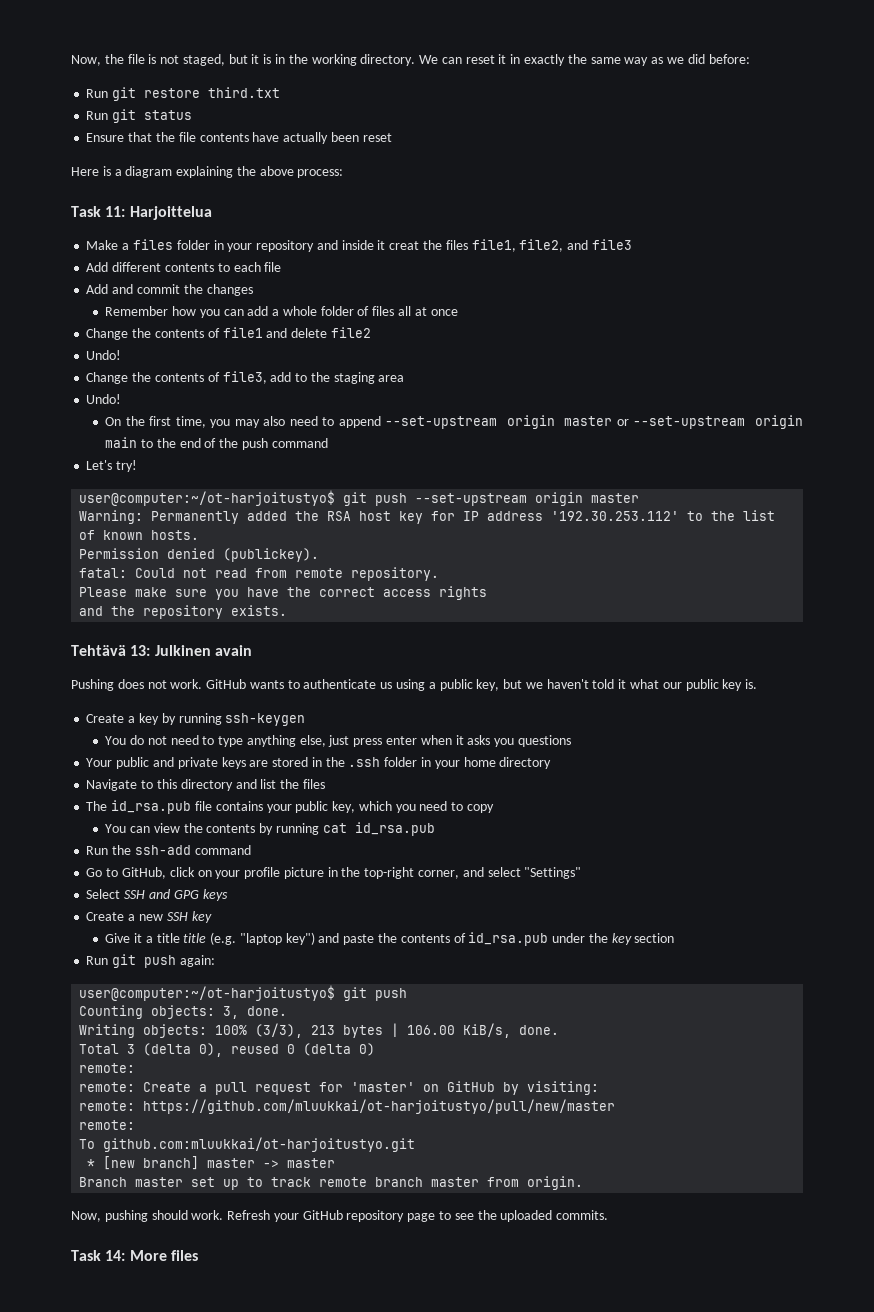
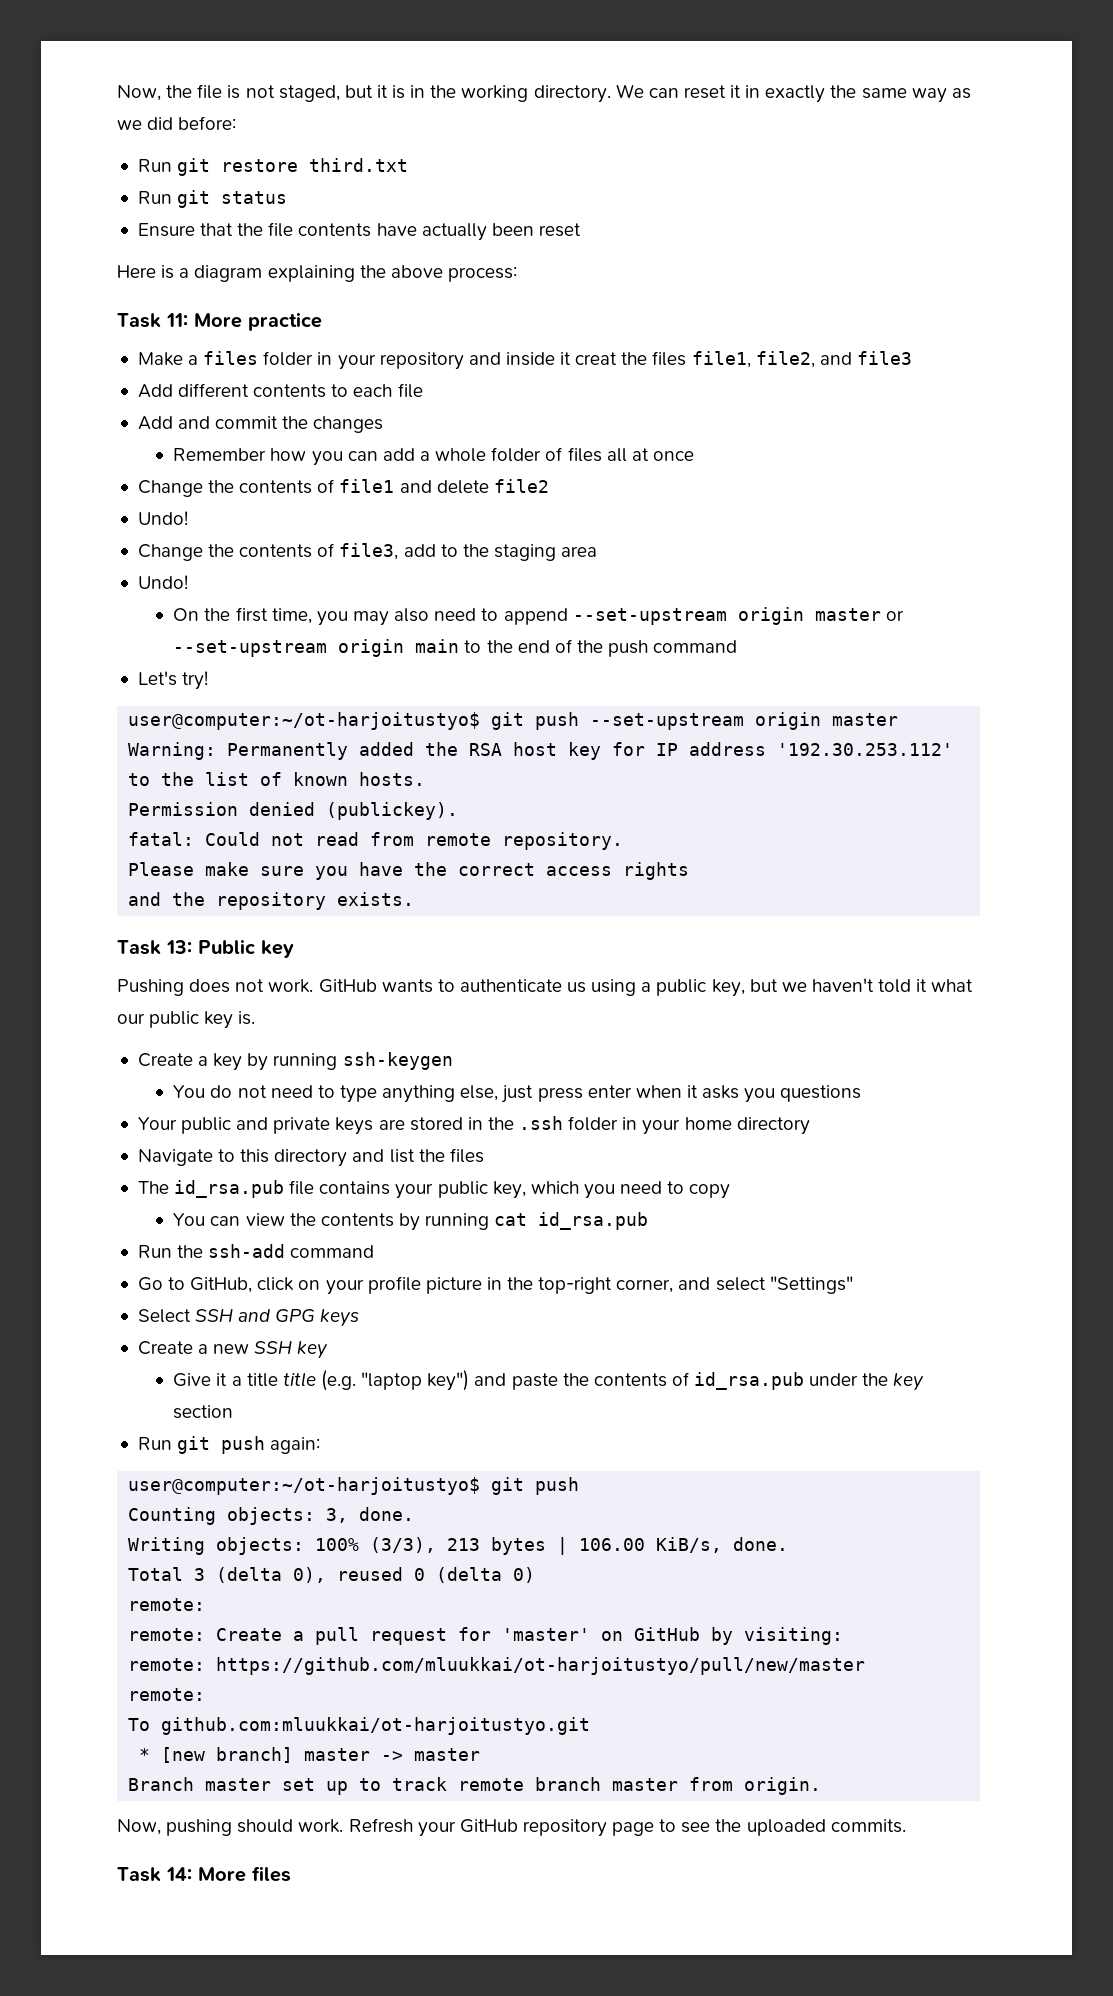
[129,206,212,220] Harjoittelua -> [194,312,322,331] More practice
[71,645,252,656] Tehtävä 13: Julkinen avain -> [117,939,294,958] Task 13: Public key

